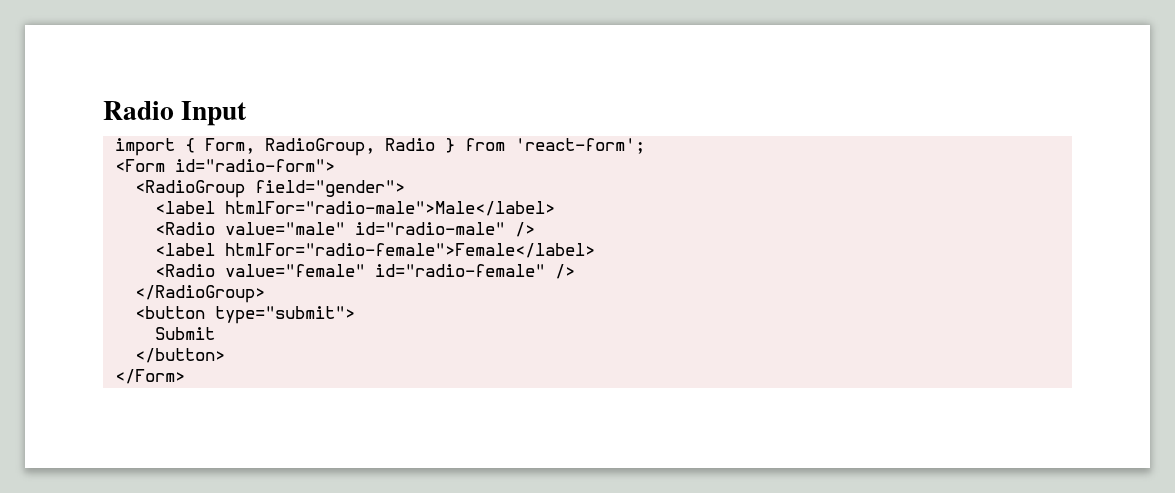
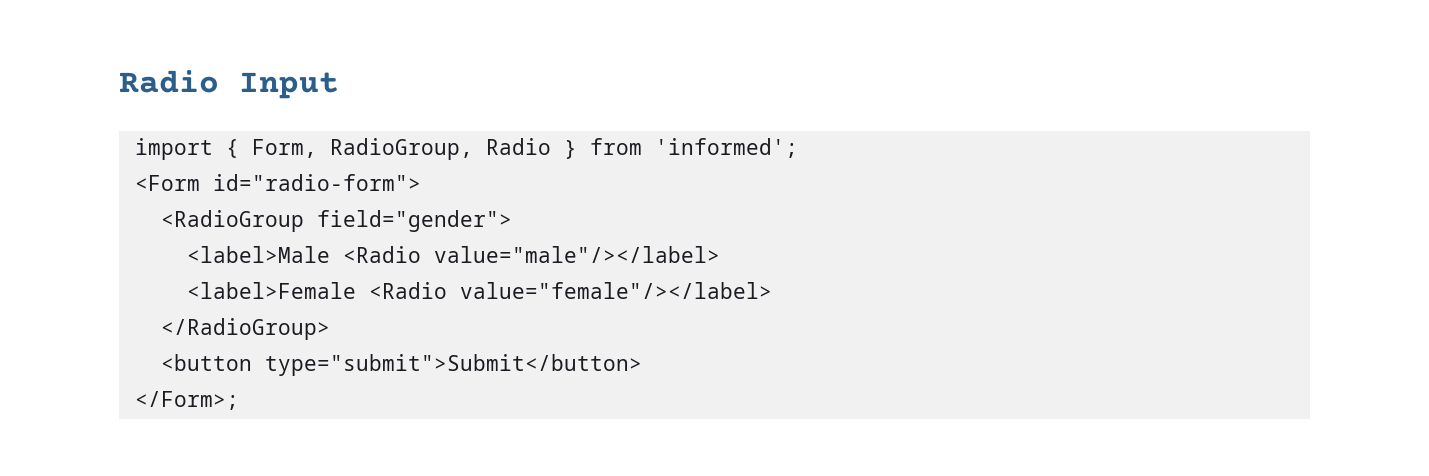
[514,138,645,154] 'react-form'; -> [654,138,798,158] 'informed';
[154,201,555,216] [154,222,535,237] [154,243,595,258] [154,264,575,279] [134,285,265,303] [134,306,355,324] [154,327,215,340] [134,348,225,363] [114,369,185,384] <label htmlFor="radio-male">Male</label> // <Radio value="male" id="radio-male" /> // <label htmlFor="radio-female">Female</label> // <Radio value="female" id="radio-female" /> // </RadioGroup> // <button type="submit"> // Submit // </button> // </Form> -> [186,246,720,263] [186,282,772,299] [160,318,330,340] [160,354,642,376] [134,391,239,410] <label>Male <Radio value="male"/></label> // <label>Female <Radio value="female"/></label> // </RadioGroup> // <button type="submit">Submit</button> // </Form>;

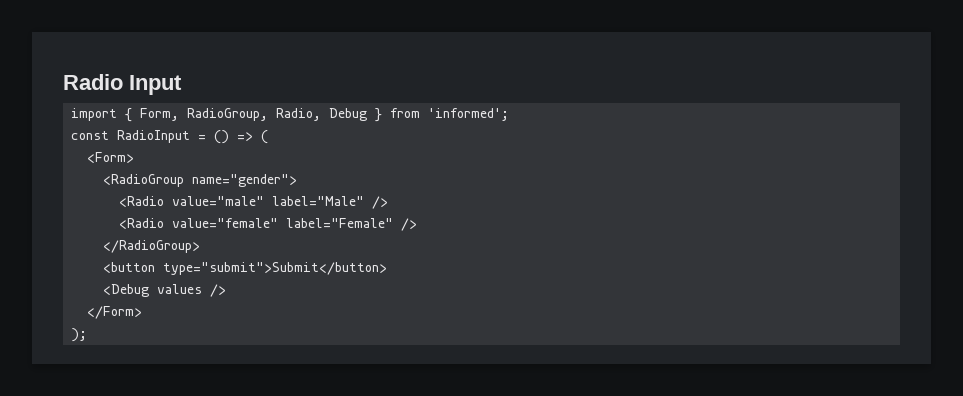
[485,138,551,155] Radio -> [276,108,368,121] Radio, Debug
[134,174,421,191] [160,210,512,232] [186,246,720,263] [186,282,772,299] [160,318,330,340] [160,354,642,376] [134,391,239,410] <Form id="radio-form"> // <RadioGroup field="gender"> // <label>Male <Radio value="male"/></label> // <label>Female <Radio value="female"/></label> // </RadioGroup> // <button type="submit">Submit</button> // </Form>; -> [71,130,269,144] [87,152,135,163] [103,174,298,187] [119,196,389,209] [119,218,418,231] [103,240,201,253] [103,262,388,275] [103,284,227,297] [87,306,143,319] [71,328,88,342] const RadioInput = () => ( // <Form> // <RadioGroup name="gender"> // <Radio value="male" label="Male" /> // <Radio value="female" label="Female" /> // </RadioGroup> // <button type="submit">Submit</button> // <Debug values /> // </Form> // );

